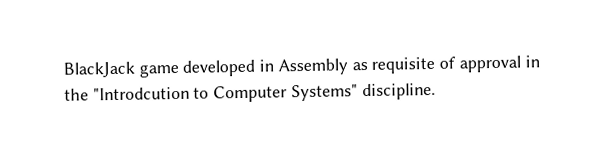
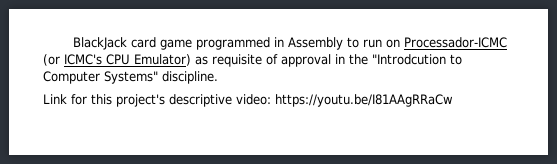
[138,58,348,78] game developed in Assembly -> [131,37,508,50] [43,54,191,66] card game programmed in Assembly to run on Processador-ICMC (or ICMC's CPU Emulator)
(436, 91) none -> [43,94,453,107] // Link for this project's descriptive video: https://youtu.be/I81AAgRRaCw

